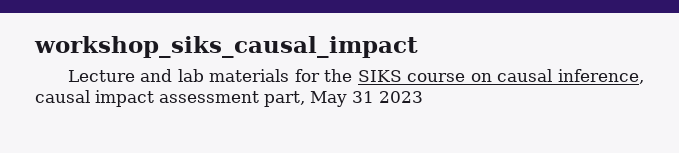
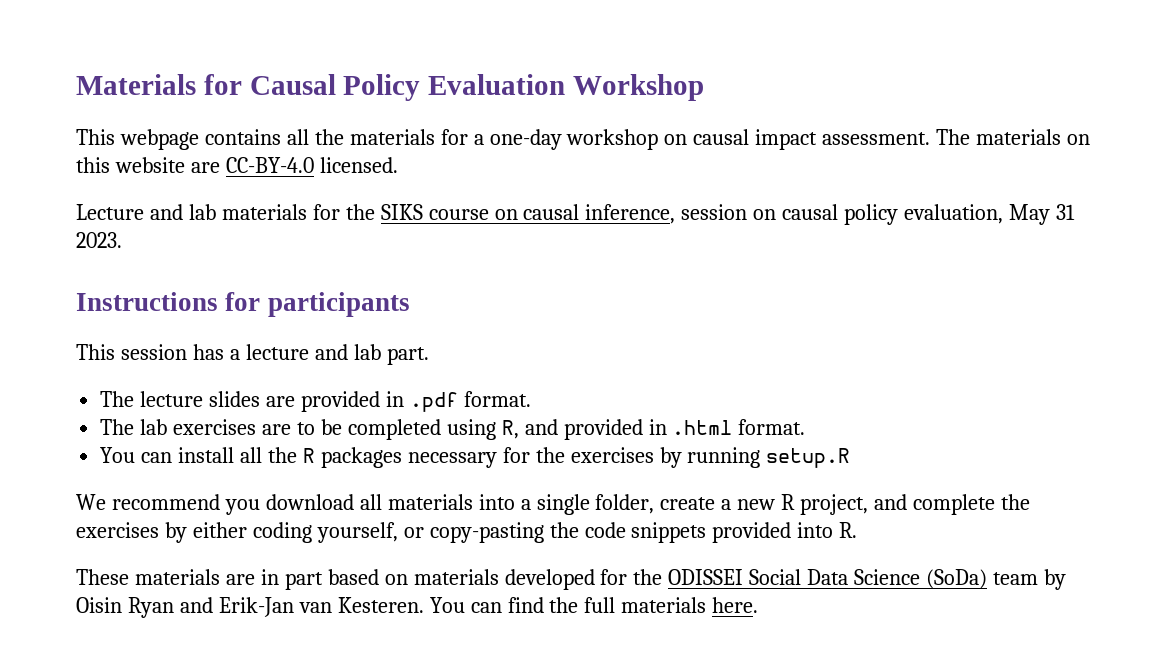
[34,36,418,58] workshop_siks_causal_impact -> [76,74,705,101] [76,129,1091,150] [76,157,398,173] Materials for Causal Policy Evaluation Workshop // This webpage contains all the materials for a one-day workshop on causal impact assessment. The materials on this website are CC-BY-4.0 licensed.
[35,90,423,107] causal impact assessment part, May 31 2023 -> [681,204,1075,225] [76,232,122,248] [76,292,410,317] [76,344,429,365] [100,391,531,412] [100,419,806,440] [100,447,851,468] [76,494,1030,515] [76,522,858,543] [76,569,1066,590] [76,597,759,618] session on causal policy evaluation, May 31 2023. // Instructions for participants // This session has a lecture and lab part. // The lecture slides are provided in .pdf format. // The lab exercises are to be completed using R, and provided in .html format. // You can install all the R packages necessary for the exercises by running setup.R // We recommend you download all materials into a single folder, create a new R project, and complete the exercises by either coding yourself, or copy-pasting the code snippets provided into R. // These materials are in part based on materials developed for the ODISSEI Social Data Science (SoDa) team by Oisin Ryan and Erik-Jan van Kesteren. You can find the full materials here.

